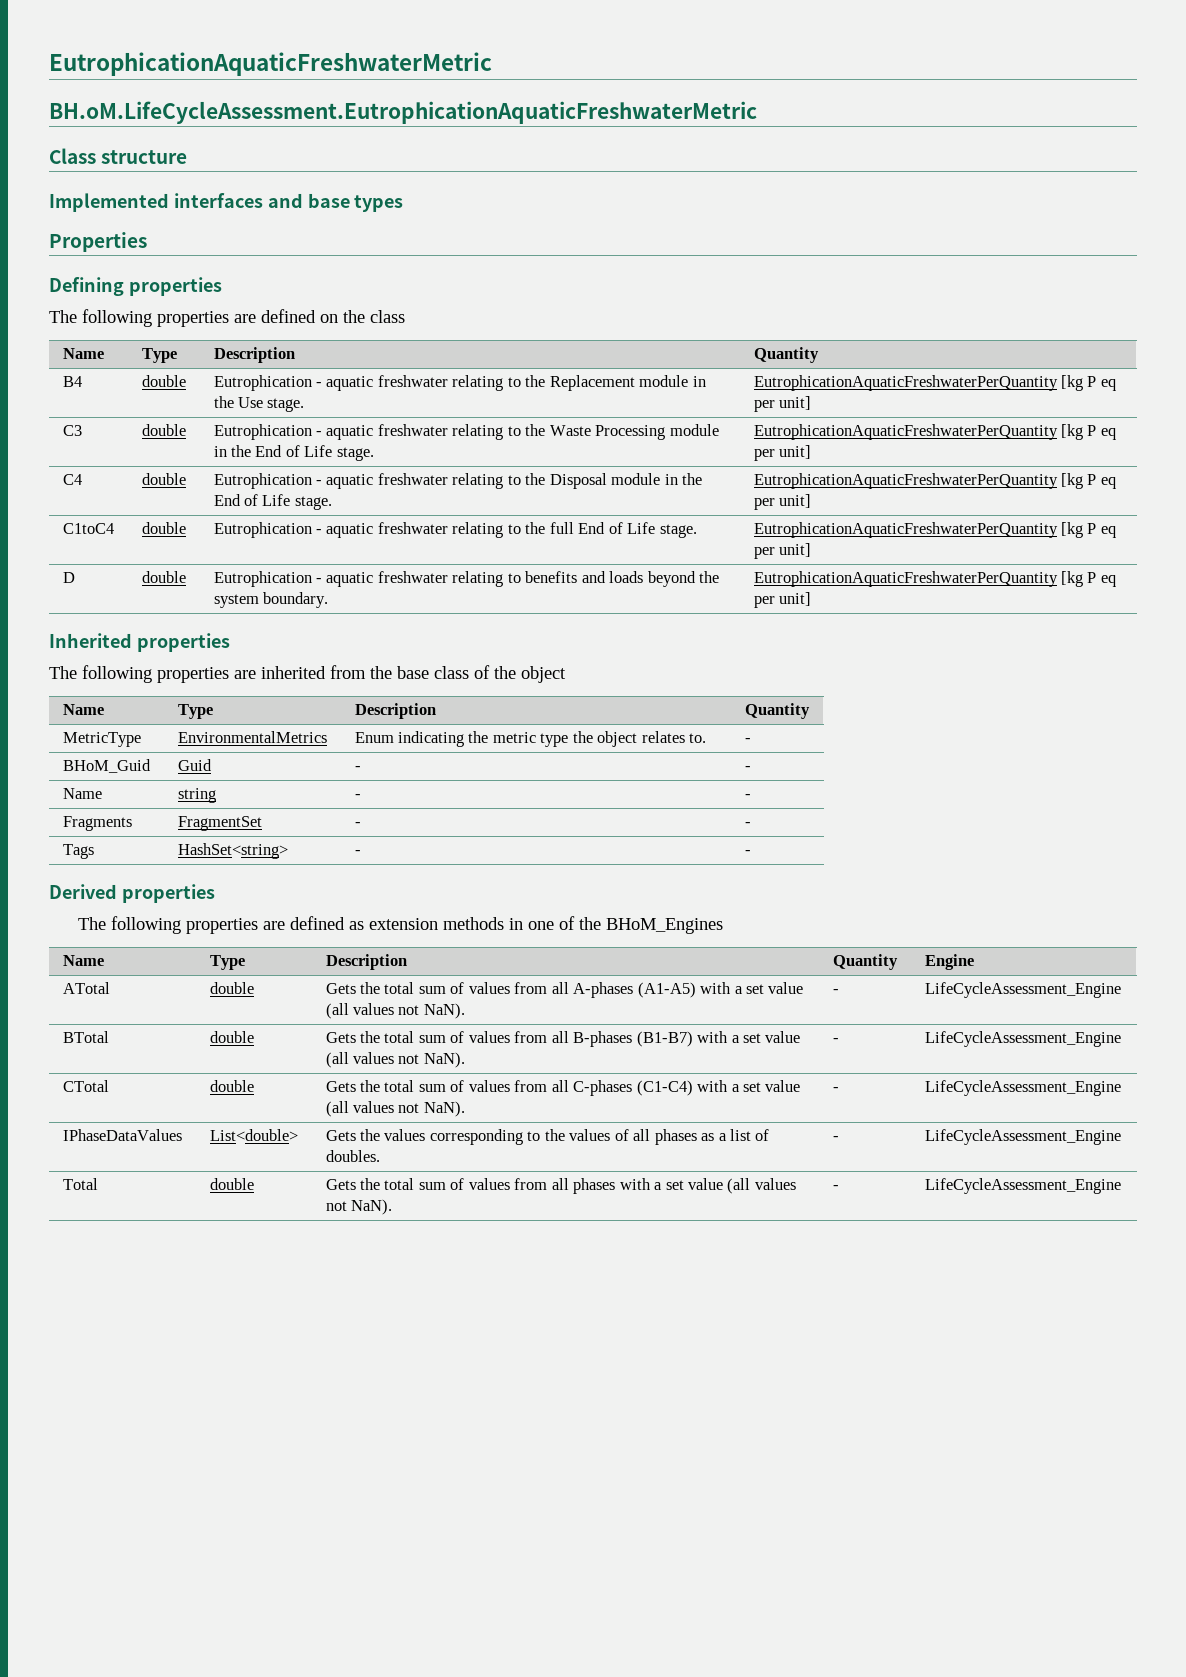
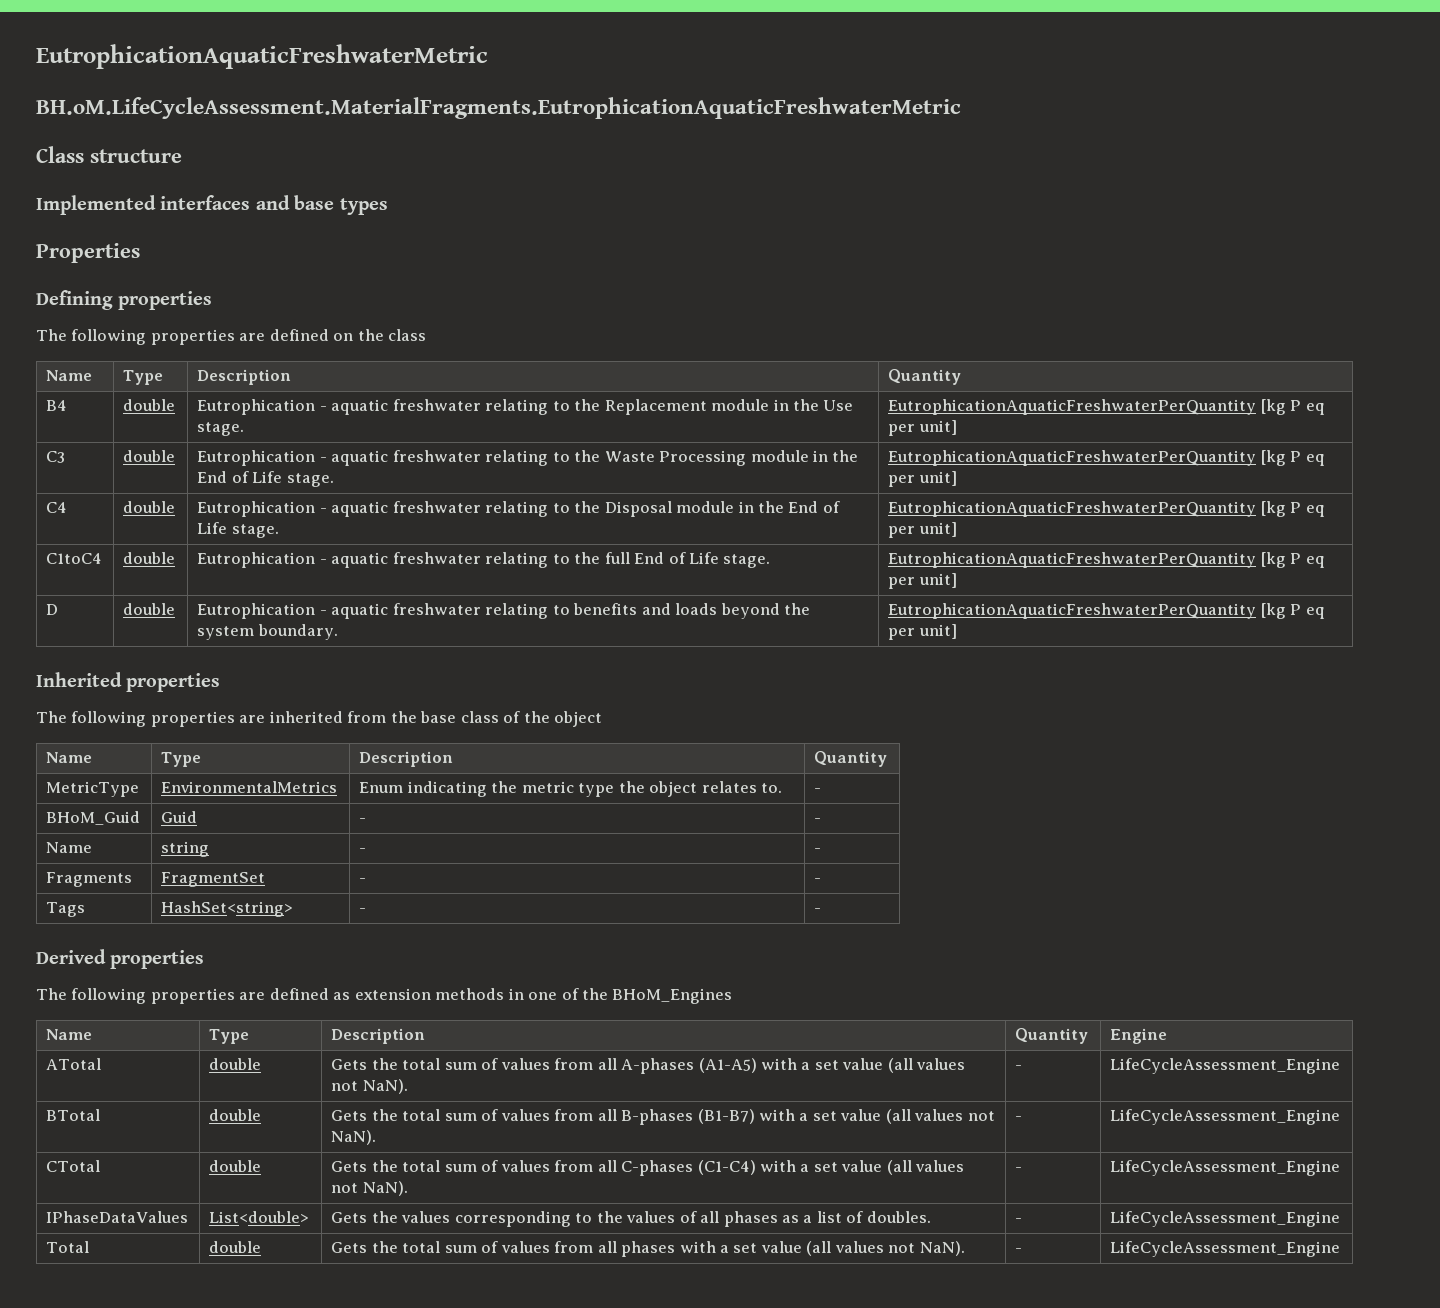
[49,101,757,124] BH.oM.LifeCycleAssessment.EutrophicationAquaticFreshwaterMetric -> [36,97,961,119] BH.oM.LifeCycleAssessment.MaterialFragments.EutrophicationAquaticFreshwaterMetric

